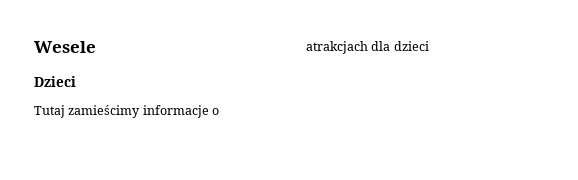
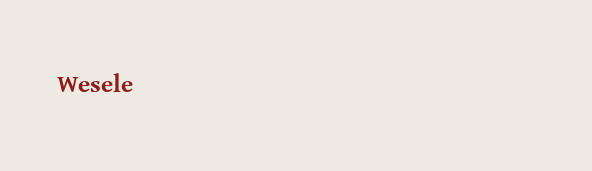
[34,76,76,87] [34,105,220,118] [306,41,429,54] // Dzieci // Tutaj zamieścimy informacje o atrakcjach dla dzieci -> (133, 82) none

